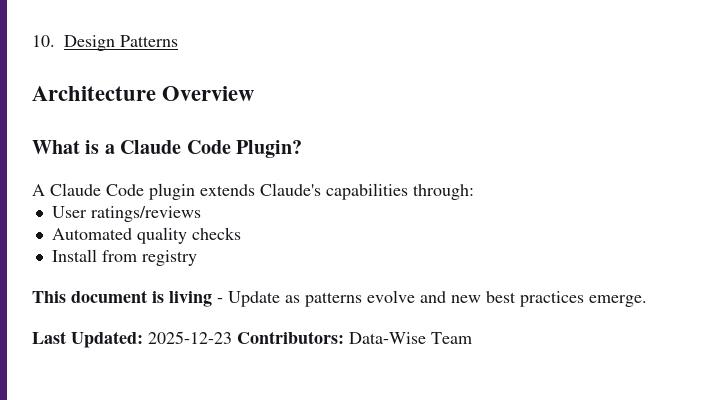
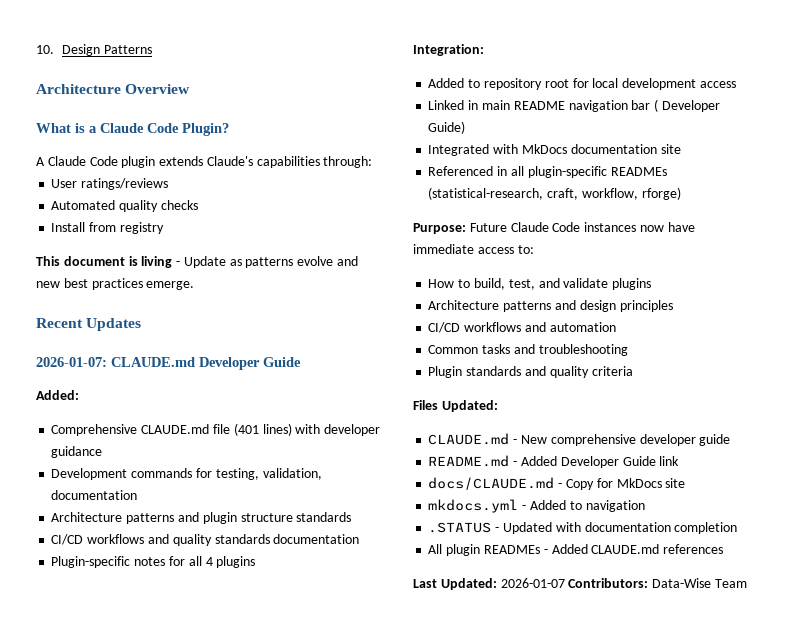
(647, 301) none -> [36,318,142,331] [36,357,301,370] [36,390,79,400] [51,423,381,436] [51,446,103,458] [51,468,322,480] [51,490,138,500] [51,512,352,524] [51,534,360,546] [51,556,256,568] [413,44,484,56] [428,78,736,90] [428,99,720,112] [428,121,466,134] [428,144,681,156] [428,166,667,178] [428,187,681,200] [413,222,695,234] [413,244,534,254] [428,278,652,290] [428,300,673,312] [428,322,616,333] [428,344,628,356] [428,366,633,378] [413,400,498,412] [428,433,731,446] [428,455,680,468] [428,477,686,490] [428,499,645,513] [428,522,738,534] [428,544,724,556] // Recent Updates // 2026-01-07: CLAUDE.md Developer Guide // Added: // Comprehensive CLAUDE.md file (401 lines) with developer guidance // Development commands for testing, validation, documentation // Architecture patterns and plugin structure standards // CI/CD workflows and quality standards documentation // Plugin-specific notes for all 4 plugins // Integration: // Added to repository root for local development access // Linked in main README navigation bar ( Developer Guide) // Integrated with MkDocs documentation site // Referenced in all plugin-specific READMEs (statistical-research, craft, workflow, rforge) // Purpose: Future Claude Code instances now have immediate access to: // How to build, test, and validate plugins // Architecture patterns and design principles // CI/CD workflows and automation // Common tasks and troubleshooting // Plugin standards and quality criteria // Files Updated: // CLAUDE.md - New comprehensive developer guide // README.md - Added Developer Guide link // docs/CLAUDE.md - Copy for MkDocs site // mkdocs.yml - Added to navigation // .STATUS - Updated with documentation completion // All plugin READMEs - Added CLAUDE.md references
[148,331,232,344] 2025-12-23 -> [500,578,565,588] 2026-01-07

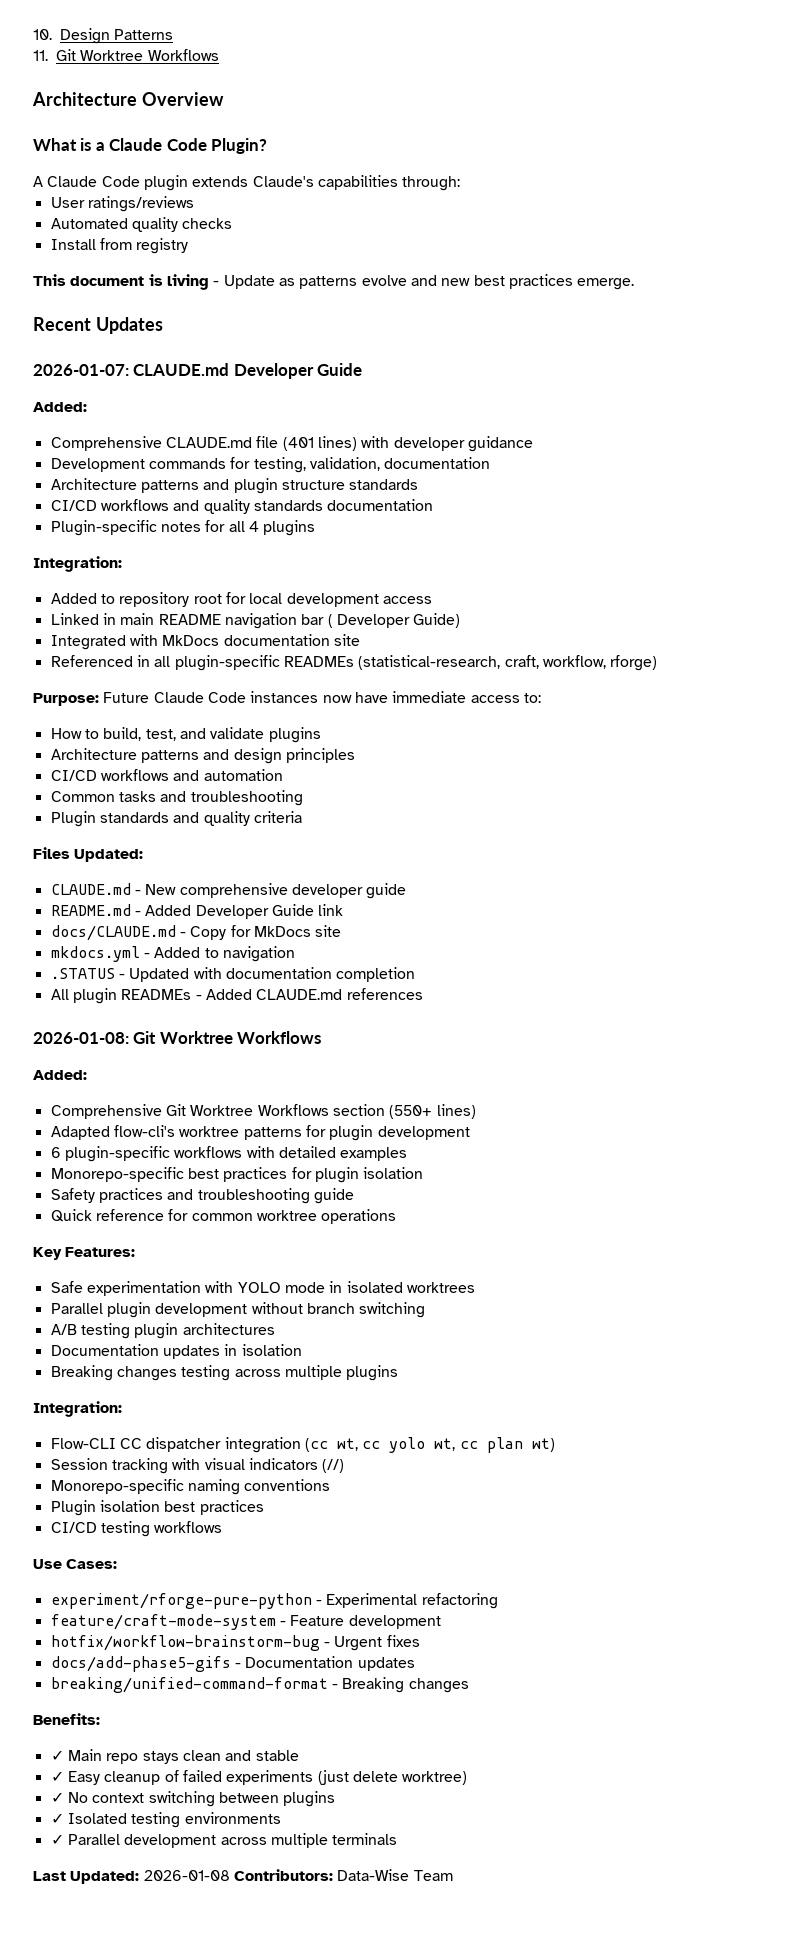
(152, 49) none -> [33,49,219,61] // 11. Git Worktree Workflows
(724, 549) none -> [33,1031,322,1044] [33,1070,87,1080] [50,1104,476,1119] [50,1125,470,1141] [50,1146,408,1162] [50,1167,424,1183] [50,1188,354,1204] [50,1209,397,1224] [33,1247,136,1260] [50,1281,475,1296] [50,1302,426,1318] [50,1323,275,1339] [50,1344,302,1359] [50,1365,399,1381] [33,1401,122,1417] [50,1437,555,1453] [50,1458,345,1474] [50,1479,331,1495] [50,1500,264,1516] [50,1521,223,1537] [33,1559,118,1569] [50,1593,498,1609] [50,1614,441,1630] [50,1635,420,1651] [50,1656,415,1672] [50,1677,469,1693] [33,1713,100,1725] [50,1749,299,1764] [50,1770,468,1785] [50,1791,336,1807] [50,1812,281,1828] [50,1833,398,1848] // 2026-01-08: Git Worktree Workflows // Added: // Comprehensive Git Worktree Workflows section (550+ lines) // Adapted flow-cli's worktree patterns for plugin development // 6 plugin-specific workflows with detailed examples // Monorepo-specific best practices for plugin isolation // Safety practices and troubleshooting guide // Quick reference for common worktree operations // Key Features: // Safe experimentation with YOLO mode in isolated worktrees // Parallel plugin development without branch switching // A/B testing plugin architectures // Documentation updates in isolation // Breaking changes testing across multiple plugins // Integration: // Flow-CLI CC dispatcher integration (cc wt, cc yolo wt, cc plan wt) // Session tracking with visual indicators (//) // Monorepo-specific naming conventions // Plugin isolation best practices // CI/CD testing workflows // Use Cases: // experiment/rforge-pure-python - Experimental refactoring // feature/craft-mode-system - Feature development // hotfix/workflow-brainstorm-bug - Urgent fixes // docs/add-phase5-gifs - Documentation updates // breaking/unified-command-format - Breaking changes // Benefits: // ✓ Main repo stays clean and stable // ✓ Easy cleanup of failed experiments (just delete worktree) // ✓ No context switching between plugins // ✓ Isolated testing environments // ✓ Parallel development across multiple terminals
[500,578,565,588] 2026-01-07 -> [143,1870,230,1881] 2026-01-08

